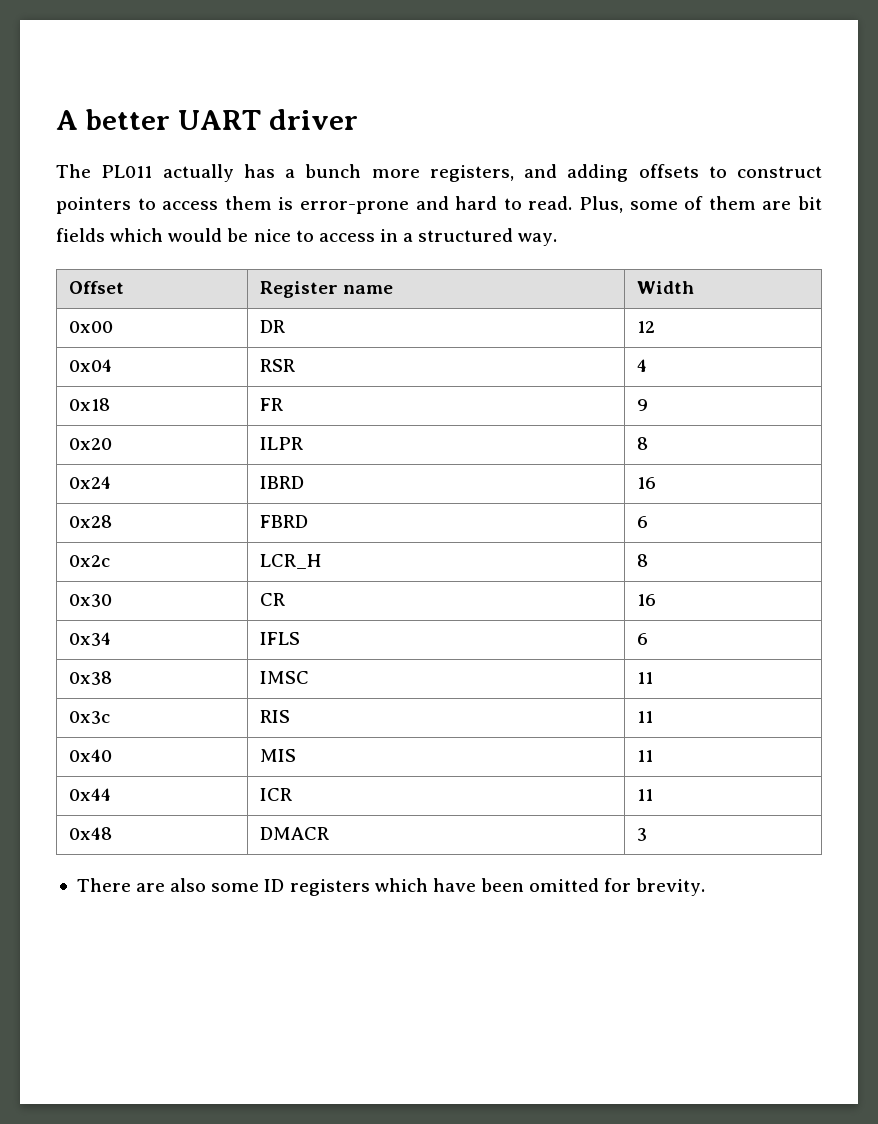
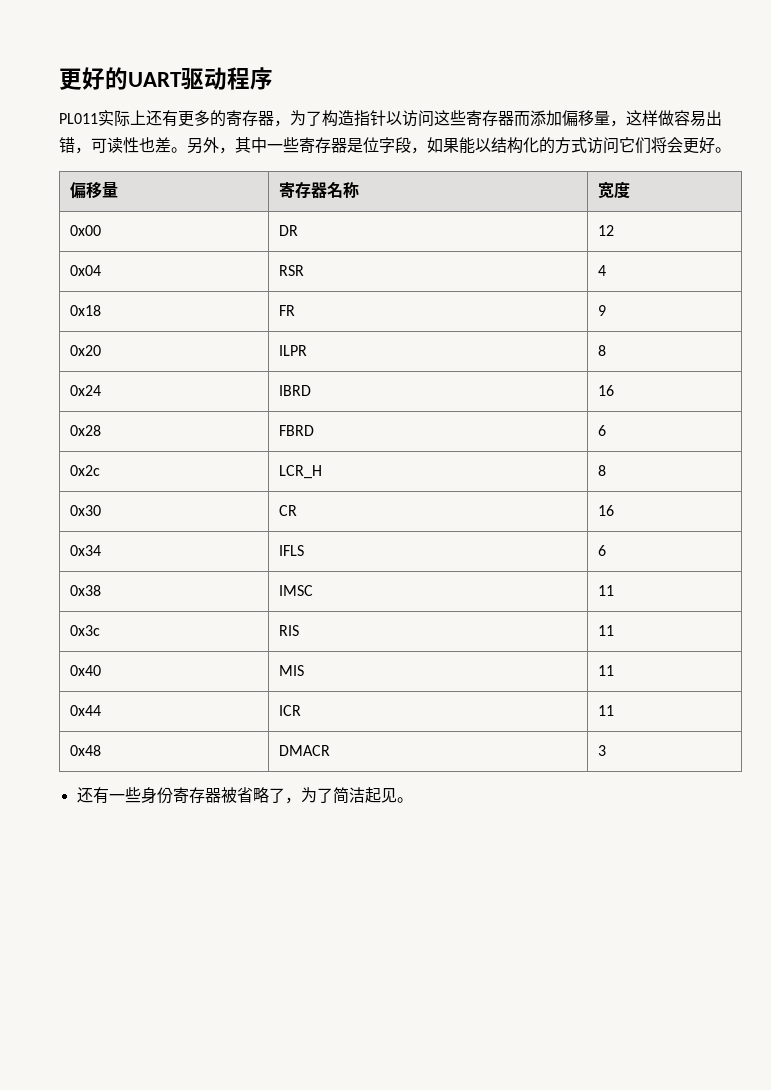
[56,109,358,130] [56,164,822,182] [56,196,823,214] [56,228,558,246] [69,281,125,294] [260,281,394,298] [637,281,695,294] A better UART driver // The PL011 actually has a bunch more registers, and adding offsets to construct pointers to access them is error-prone and hard to read. Plus, some of them are bit fields which would be nice to access in a structured way. // Offset | Register name | Width -> [59,67,273,90] [59,110,722,127] [59,137,731,154] [70,182,119,199] [279,182,360,199] [598,181,631,199] 更好的UART驱动程序 // PL011实际上还有更多的寄存器，为了构造指针以访问这些寄存器而添加偏移量，这样做容易出错，可读性也差。另外，其中一些寄存器是位字段，如果能以结构化的方式访问它们将会更好。 // 偏移量 | 寄存器名称 | 宽度
[76,878,706,896] There are also some ID registers which have been omitted for brevity. -> [76,787,413,804] 还有一些身份寄存器被省略了，为了简洁起见。

